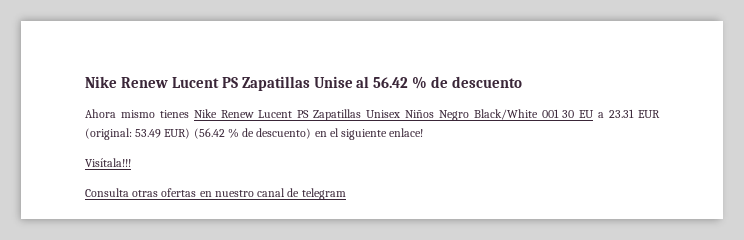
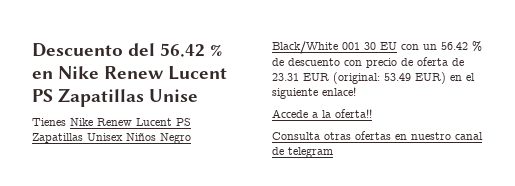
(85, 82) none -> [32,43,223,57] [32,71,53,79] Descuento del 56.42 % en
[356,76,523,89] [85,109,189,118] al 56.42 % de descuento // Ahora mismo tienes -> [32,118,66,126] // Tienes
[598,112,605,118] a -> [401,41,482,52] [272,57,464,68] con un 56.42 % de descuento con precio de oferta de
[193,128,312,139] (56.42 % de descuento) -> (446, 78) none
[85,158,131,167] Visítala!!! -> [272,109,372,118] Accede a la oferta!!

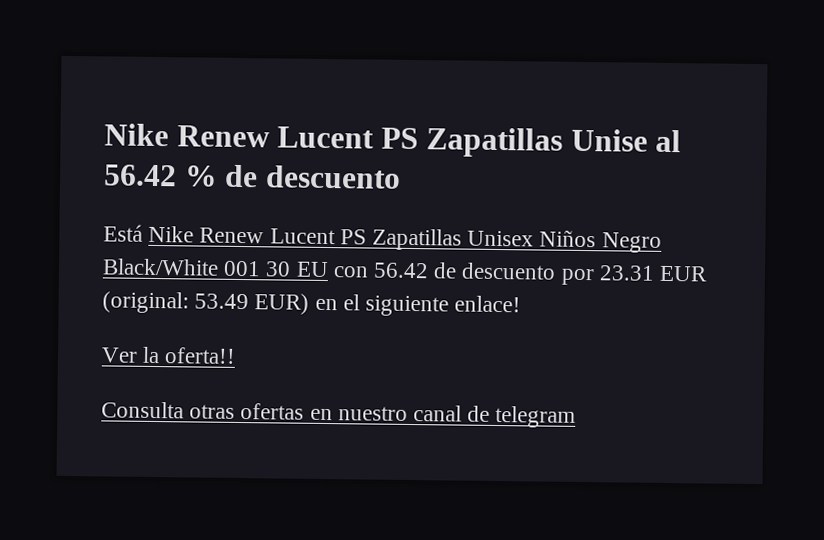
[32,43,223,57] [32,71,53,79] Descuento del 56.42 % en -> (104, 135) none
[32,118,66,126] // Tienes -> [655,129,682,153] [103,164,401,189] [103,224,143,242] al 56.42 % de descuento // Está
[423,41,482,52] [272,57,464,68] un 56.42 % de descuento con precio de oferta de -> [373,262,595,286] 56.42 de descuento por
[272,109,318,118] Accede a -> [101,347,138,363] Ver

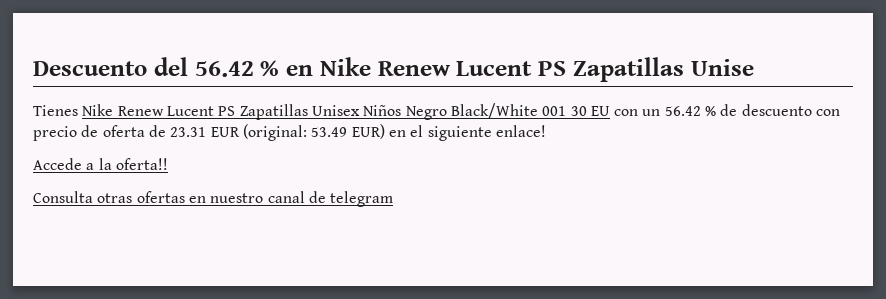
(104, 135) none -> [33,57,313,77] Descuento del 56.42 % en
[655,129,682,153] [103,164,401,189] [103,224,143,242] al 56.42 % de descuento // Está -> [33,105,78,116] // Tienes
[373,262,595,286] 56.42 de descuento por -> [642,104,841,116] [33,125,166,141] un 56.42 % de descuento con precio de oferta de
[101,347,138,363] Ver -> [33,158,95,170] Accede a

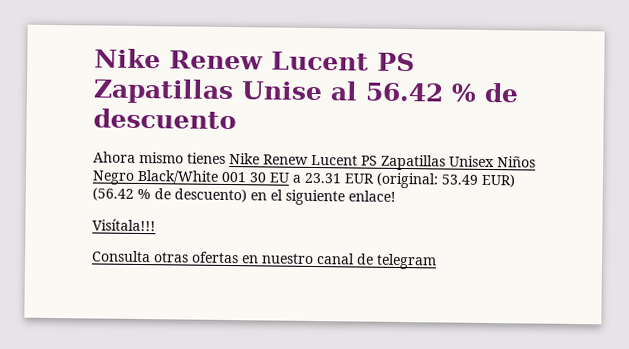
[33,57,313,77] Descuento del 56.42 % en -> (94, 58) none
[33,105,78,116] // Tienes -> [330,81,519,103] [93,108,237,130] [93,151,226,164] al 56.42 % de descuento // Ahora mismo tienes
[614,104,841,116] [33,125,166,141] con un 56.42 % de descuento con precio de oferta de -> [292,174,301,183] a
(385, 131) none -> [92,187,247,203] (56.42 % de descuento)
[33,158,168,170] Accede a la oferta!! -> [92,218,156,232] Visítala!!!

